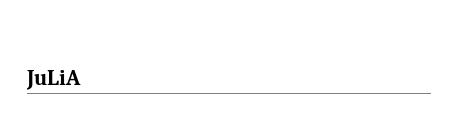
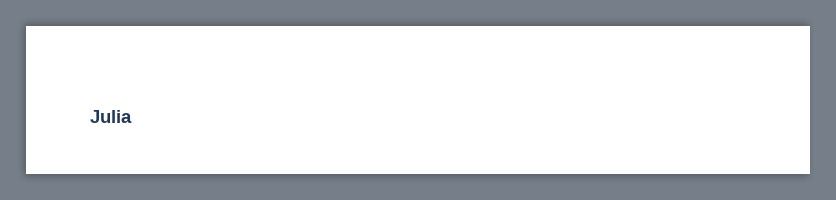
[26,70,81,90] JuLiA -> [90,110,132,123] Julia

